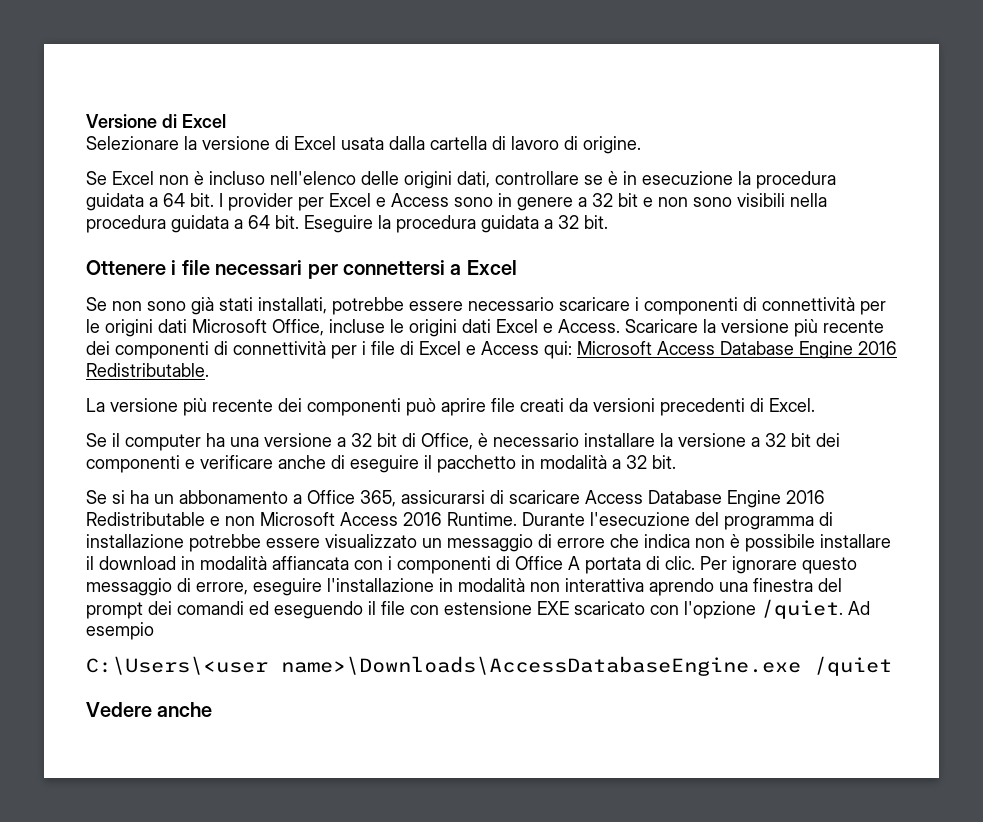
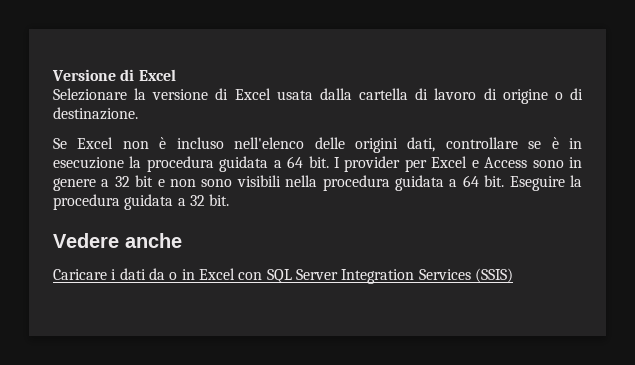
[583,136,641,154] origine. -> [502,88,583,104] [53,107,138,120] origine o di destinazione.
[86,260,517,279] [86,297,886,315] [86,319,884,337] [86,341,897,359] [86,363,209,377] [86,398,815,416] [86,433,840,451] [86,455,676,473] [86,490,825,508] [86,512,833,530] [86,534,891,552] [86,556,857,574] [86,578,842,596] [86,599,870,619] [86,622,154,640] [86,656,892,676] [86,702,213,717] Ottenere i file necessari per connettersi a Excel // Se non sono già stati installati, potrebbe essere necessario scaricare i componenti di connettività per le origini dati Microsoft Office, incluse le origini dati Excel e Access. Scaricare la versione più recente dei componenti di connettività per i file di Excel e Access qui: Microsoft Access Database Engine 2016 Redistributable. // La versione più recente dei componenti può aprire file creati da versioni precedenti di Excel. // Se il computer ha una versione a 32 bit di Office, è necessario installare la versione a 32 bit dei componenti e verificare anche di eseguire il pacchetto in modalità a 32 bit. // Se si ha un abbonamento a Office 365, assicurarsi di scaricare Access Database Engine 2016 Redistributable e non Microsoft Access 2016 Runtime. Durante l'esecuzione del programma di installazione potrebbe essere visualizzato un messaggio di errore che indica non è possibile installare il download in modalità affiancata con i componenti di Office A portata di clic. Per ignorare questo messaggio di errore, eseguire l'installazione in modalità non interattiva aprendo una finestra del prompt dei comandi ed eseguendo il file con estensione EXE scaricato con l'opzione /quiet. Ad esempio // C:\Users\<user name>\Downloads\AccessDatabaseEngine.exe /quiet // Vedere anche -> [53,233,182,248] [53,268,513,284] Vedere anche // Caricare i dati da o in Excel con SQL Server Integration Services (SSIS)

